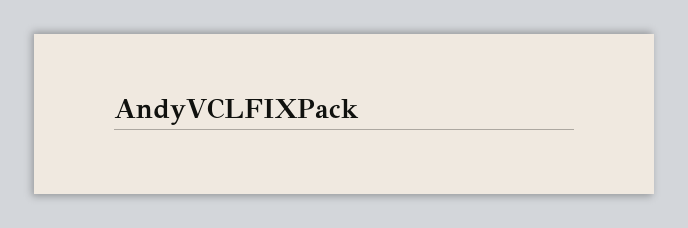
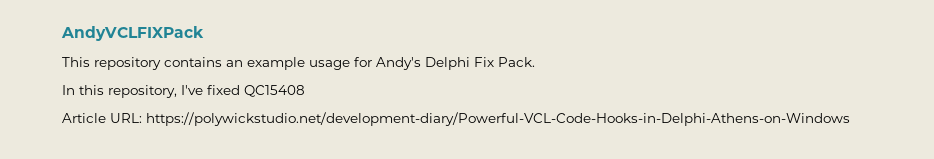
(359, 111) none -> [62,57,535,70] [62,85,305,98] [62,112,850,126] // This repository contains an example usage for Andy's Delphi Fix Pack. // In this repository, I've fixed QC15408 // Article URL: https://polywickstudio.net/development-diary/Powerful-VCL-Code-Hooks-in-Delphi-Athens-on-Windows

